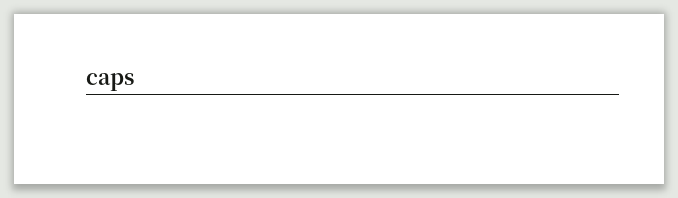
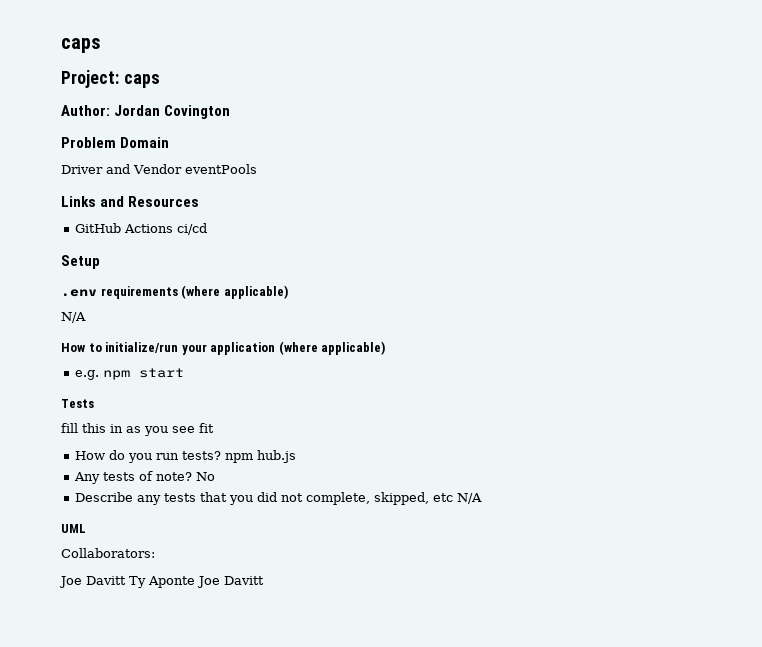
[86,73,134,91] caps -> [61,38,101,53] [61,70,160,88] [61,105,231,119] [61,137,170,148] [61,164,257,174] [61,196,200,207] [74,223,207,235] [61,255,100,269] [61,285,288,299] [61,312,86,323] [61,341,386,355] [74,368,184,380] [61,399,94,408] [61,423,214,436] [74,450,296,463] [73,471,215,484] [74,492,482,505] [61,524,86,533] [61,548,155,558] [59,576,264,588] caps // Project: caps // Author: Jordan Covington // Problem Domain // Driver and Vendor eventPools // Links and Resources // GitHub Actions ci/cd // Setup // .env requirements (where applicable) // N/A // How to initialize/run your application (where applicable) // e.g. npm start // Tests // fill this in as you see fit // How do you run tests? npm hub.js // Any tests of note? No // Describe any tests that you did not complete, skipped, etc N/A // UML // Collaborators: // Joe Davitt Ty Aponte Joe Davitt

